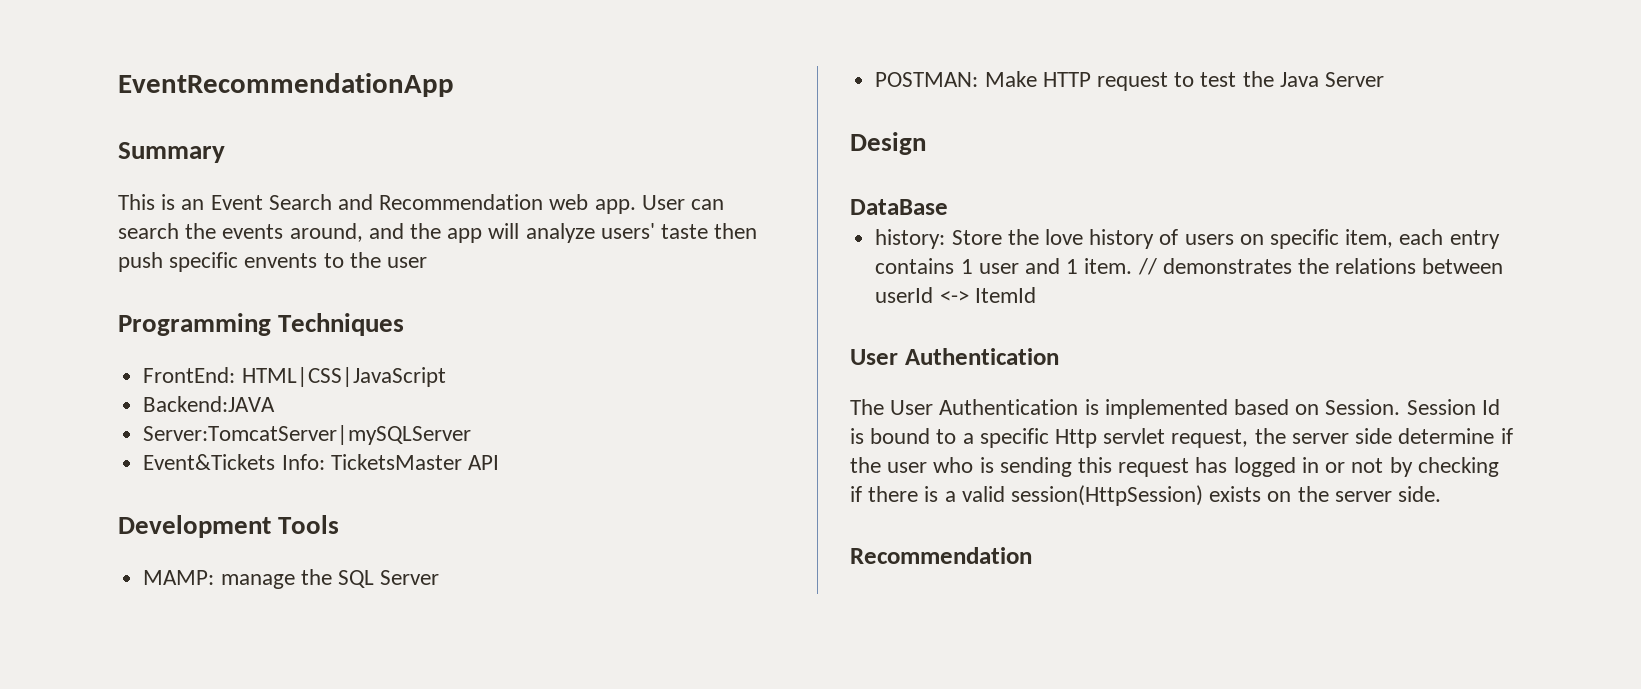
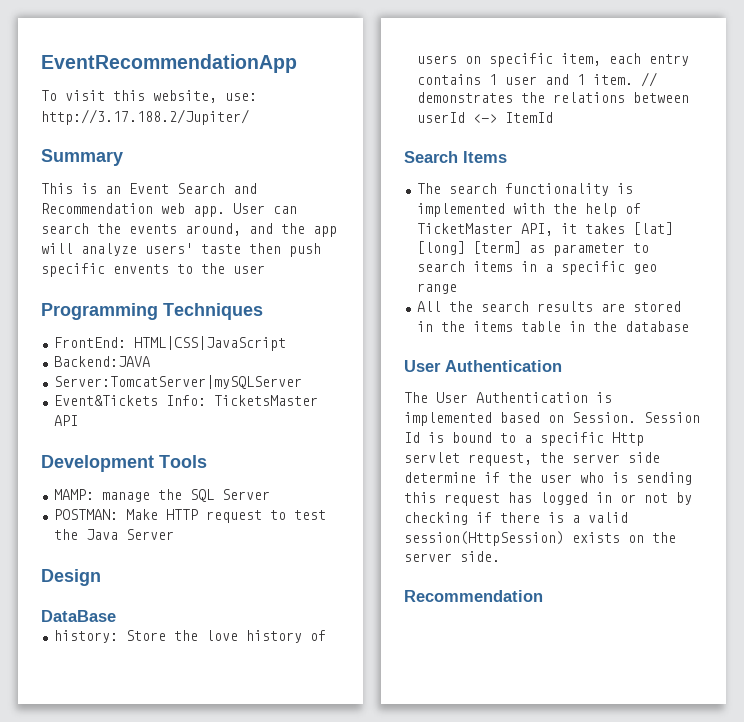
(454, 85) none -> [41,90,257,103] [41,109,249,125] // To visit this website, use: http://3.17.188.2/Jupiter/
(1036, 295) none -> [404,151,507,163] [416,183,633,196] [416,203,641,217] [416,222,673,236] [416,241,649,256] [416,261,657,275] [416,283,457,294] [416,301,681,312] [416,321,689,332] // Search Items // The search functionality is implemented with the help of TicketMaster API, it takes [lat] [long] [term] as parameter to search items in a specific geo range // All the search results are stored in the items table in the database

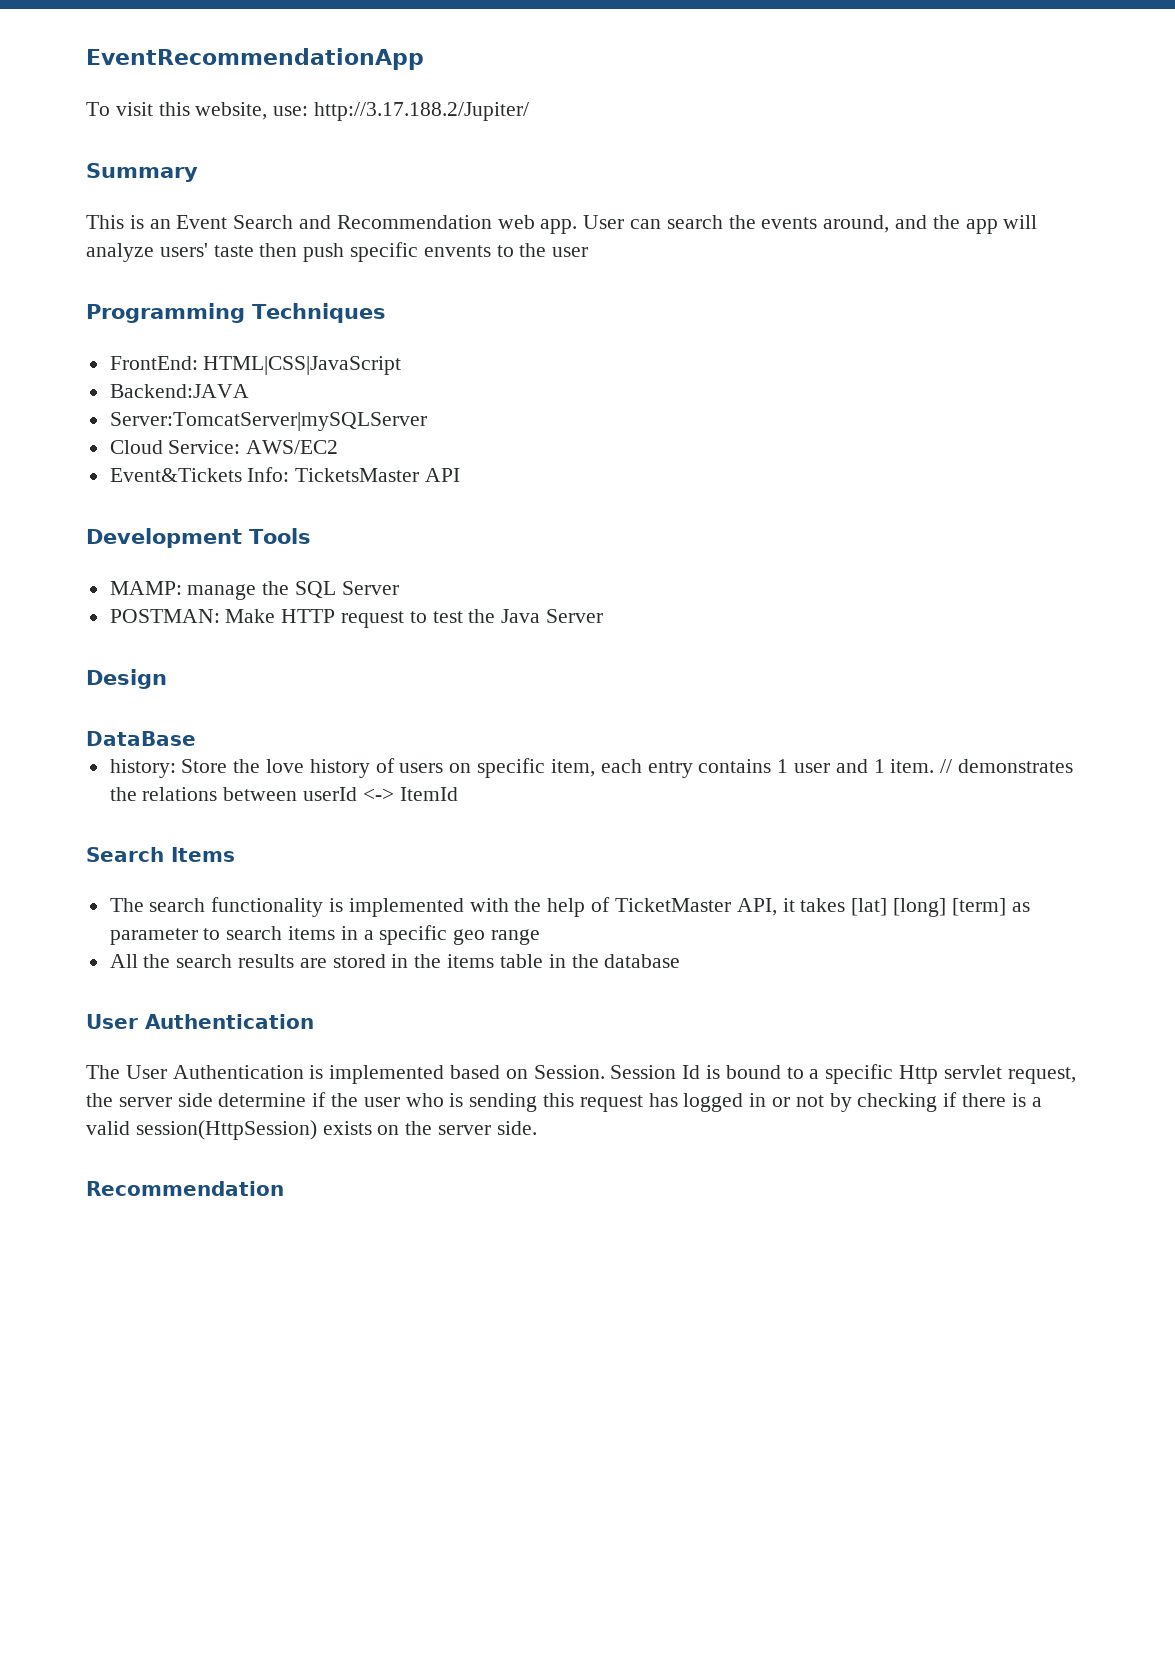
(302, 382) none -> [109,440,339,454] // Cloud Service: AWS/EC2

